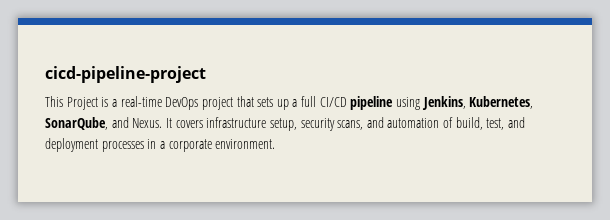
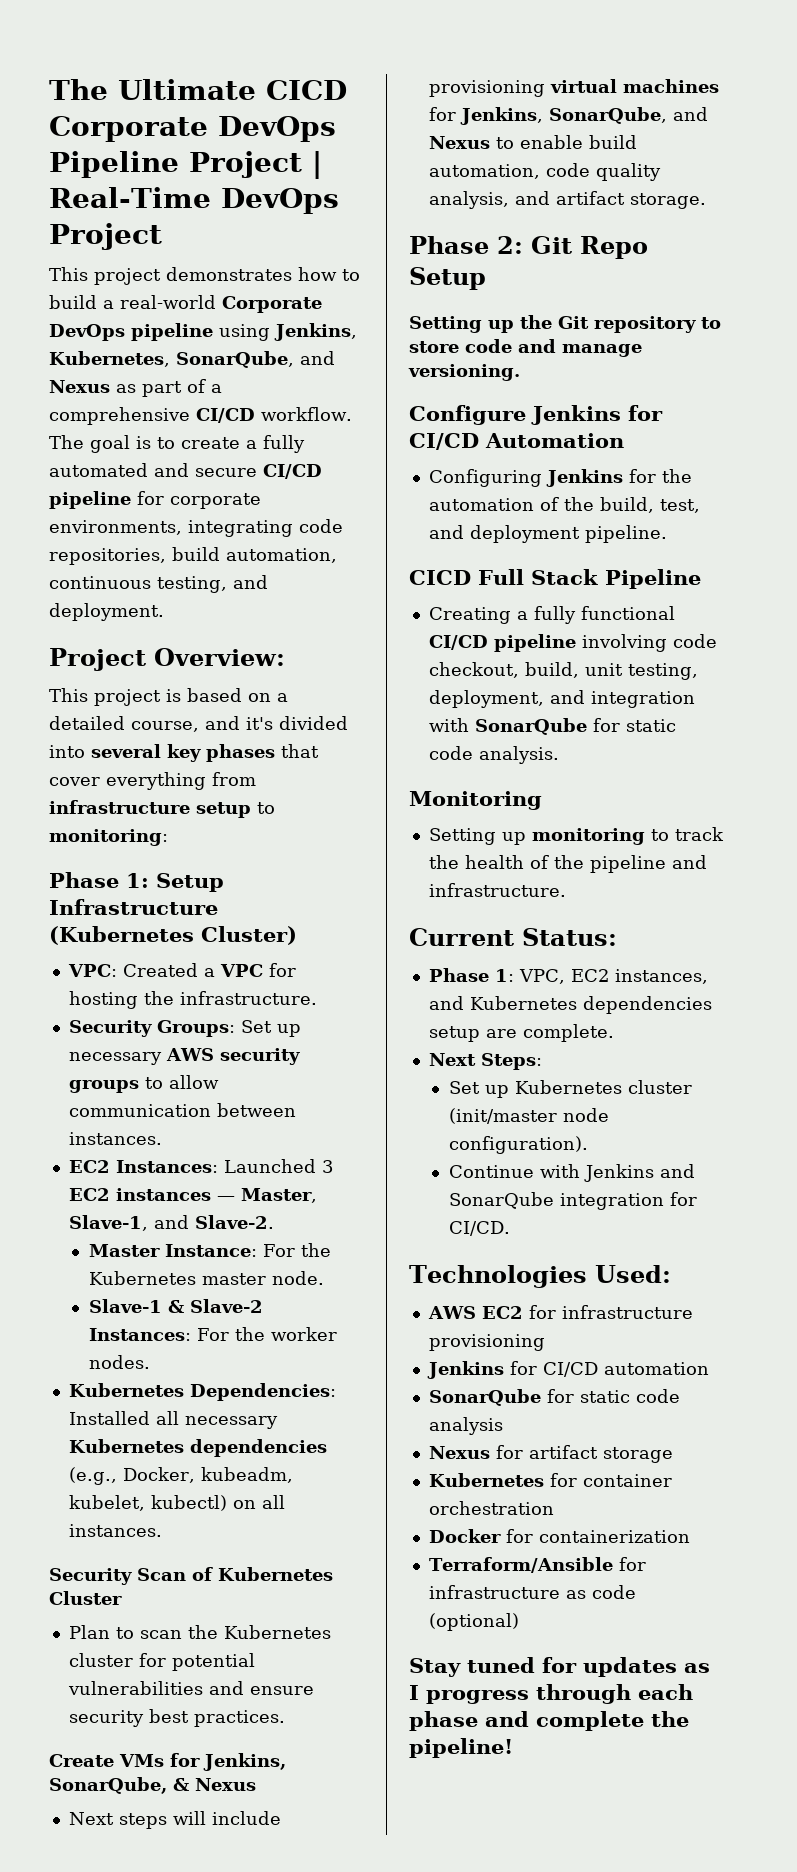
[45,66,206,83] [45,96,347,110] cicd-pipeline-project // This Project is a real-time DevOps project that sets up a full CI/CD -> [49,79,347,100] [49,116,336,142] [49,151,322,179] [49,187,339,214] [49,223,162,250] [49,267,360,285] [49,295,322,313] [49,324,125,341] The Ultimate CICD Corporate DevOps Pipeline Project | Real-Time DevOps Project // This project demonstrates how to build a real-world Corporate DevOps
[132,117,384,131] Nexus. It covers infrastructure setup, security scans, and -> [49,379,222,397] [49,407,352,425] [49,435,305,453] [49,463,322,479] [49,491,261,509] [49,519,343,537] [49,547,337,565] [49,575,268,593] [49,603,164,621] [49,648,285,671] [49,688,288,706] [49,716,348,732] [49,744,319,762] [49,772,256,790] [49,800,275,818] [49,829,168,846] [49,872,224,892] [49,899,218,915] [49,926,297,945] [67,963,296,977] [68,991,317,1009] [68,1020,301,1037] [68,1048,300,1065] [68,1075,219,1093] [68,1103,296,1117] [68,1132,162,1145] [68,1159,333,1173] [68,1188,317,1203] [68,1215,274,1231] [88,1243,331,1257] [88,1271,324,1285] [88,1299,263,1313] [88,1327,337,1341] [88,1355,150,1369] [68,1383,336,1401] [68,1411,278,1429] [68,1439,327,1457] [68,1467,293,1485] [68,1495,285,1511] [68,1524,162,1537] [49,1567,333,1585] [49,1591,122,1605] [68,1625,331,1639] [68,1653,255,1671] [67,1681,314,1695] [68,1709,285,1727] [49,1753,286,1771] [49,1777,256,1794] [68,1811,281,1829] [428,79,719,97] [428,107,708,125] [428,135,637,149] [428,163,661,181] [428,191,706,209] [409,236,648,259] [409,267,486,290] [409,315,721,333] [409,339,642,357] [408,364,520,381] [409,405,663,425] [409,433,624,450] [428,469,692,487] Nexus as part of a comprehensive CI/CD workflow. The goal is to create a fully automated and secure CI/CD pipeline for corporate environments, integrating code repositories, build automation, continuous testing, and deployment. // Project Overview: // This project is based on a detailed course, and it's divided into several key phases that cover everything from infrastructure setup to monitoring: // Phase 1: Setup Infrastructure (Kubernetes Cluster) // VPC: Created a VPC for hosting the infrastructure. // Security Groups: Set up necessary AWS security groups to allow communication between instances. // EC2 Instances: Launched 3 EC2 instances — Master, Slave-1, and Slave-2. // Master Instance: For the Kubernetes master node. // Slave-1 & Slave-2 Instances: For the worker nodes. // Kubernetes Dependencies: Installed all necessary Kubernetes dependencies (e.g., Docker, kubeadm, kubelet, kubectl) on all instances. // Security Scan of Kubernetes Cluster // Plan to scan the Kubernetes cluster for potential vulnerabilities and ensure security best practices. // Create VMs for Jenkins, SonarQube, & Nexus // Next steps will include provisioning virtual machines for Jenkins, SonarQube, and Nexus to enable build automation, code quality analysis, and artifact storage. // Phase 2: Git Repo Setup // Setting up the Git repository to store code and manage versioning. // Configure Jenkins for CI/CD Automation // Configuring Jenkins for the
(454, 122) none -> [563,497,594,511] the
[101,139,276,152] processes in a corporate environment. -> [584,525,667,543] [409,569,701,589] [428,606,675,624] [428,634,717,652] [428,662,698,680] [428,690,695,708] [428,718,676,735] [428,746,559,764] [409,791,542,810] [428,827,724,845] [428,855,707,873] [428,883,566,897] [409,928,617,946] [428,968,708,984] [428,996,712,1014] [428,1024,614,1042] [428,1053,542,1070] [448,1080,692,1098] [448,1108,609,1124] [448,1136,588,1154] [448,1164,695,1182] [448,1192,697,1210] [448,1221,510,1236] [409,1265,671,1288] [427,1305,693,1319] [428,1334,545,1351] [426,1361,709,1379] [428,1389,680,1406] [428,1417,503,1435] [428,1445,673,1463] [428,1473,672,1487] [428,1501,554,1515] [428,1529,690,1543] [428,1557,646,1573] [428,1585,636,1599] [428,1613,519,1631] [409,1657,710,1677] [409,1684,693,1704] [409,1711,689,1731] [409,1738,513,1758] pipeline. // CICD Full Stack Pipeline // Creating a fully functional CI/CD pipeline involving code checkout, build, unit testing, deployment, and integration with SonarQube for static code analysis. // Monitoring // Setting up monitoring to track the health of the pipeline and infrastructure. // Current Status: // Phase 1: VPC, EC2 instances, and Kubernetes dependencies setup are complete. // Next Steps: // Set up Kubernetes cluster (init/master node configuration). // Continue with Jenkins and SonarQube integration for CI/CD. // Technologies Used: // AWS EC2 for infrastructure provisioning // Jenkins for CI/CD automation // SonarQube for static code analysis // Nexus for artifact storage // Kubernetes for container orchestration // Docker for containerization // Terraform/Ansible for infrastructure as code (optional) // Stay tuned for updates as I progress through each phase and complete the pipeline!

